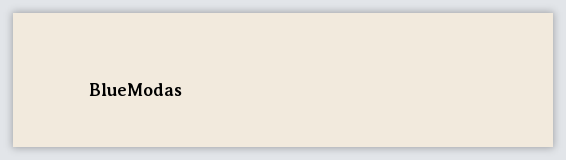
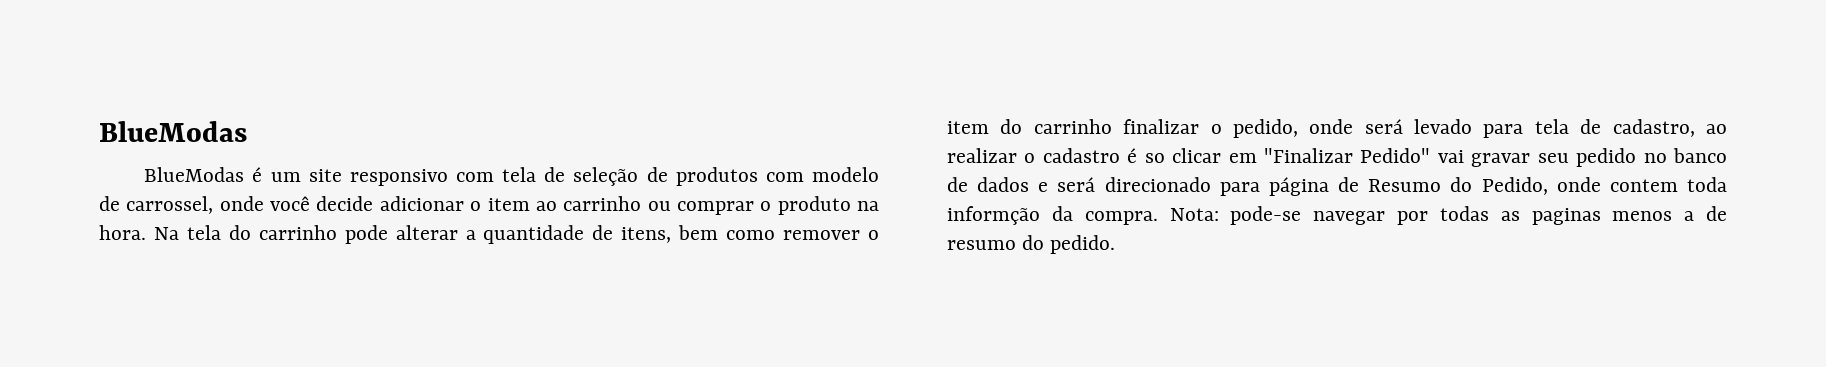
[89,83,182,96] BlueModas -> [99,121,247,142] [144,167,880,186] [99,196,879,215] [99,225,880,244] [947,119,1727,138] [947,148,1727,167] [947,177,1727,196] [947,206,1727,225] [947,235,1116,254] BlueModas // BlueModas é um site responsivo com tela de seleção de produtos com modelo de carrossel, onde você decide adicionar o item ao carrinho ou comprar o produto na hora. Na tela do carrinho pode alterar a quantidade de itens, bem como remover o item do carrinho finalizar o pedido, onde será levado para tela de cadastro, ao realizar o cadastro é so clicar em "Finalizar Pedido" vai gravar seu pedido no banco de dados e será direcionado para página de Resumo do Pedido, onde contem toda informção da compra. Nota: pode-se navegar por todas as paginas menos a de resumo do pedido.

